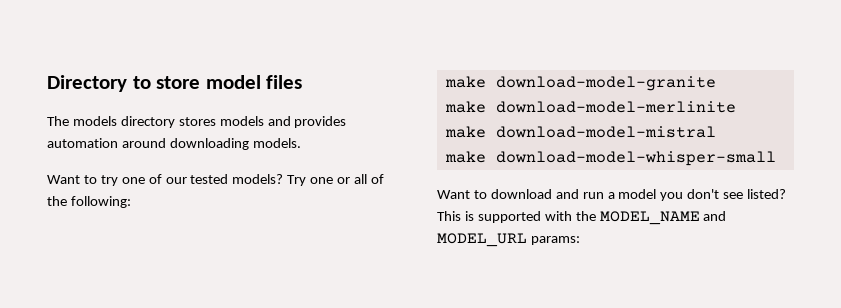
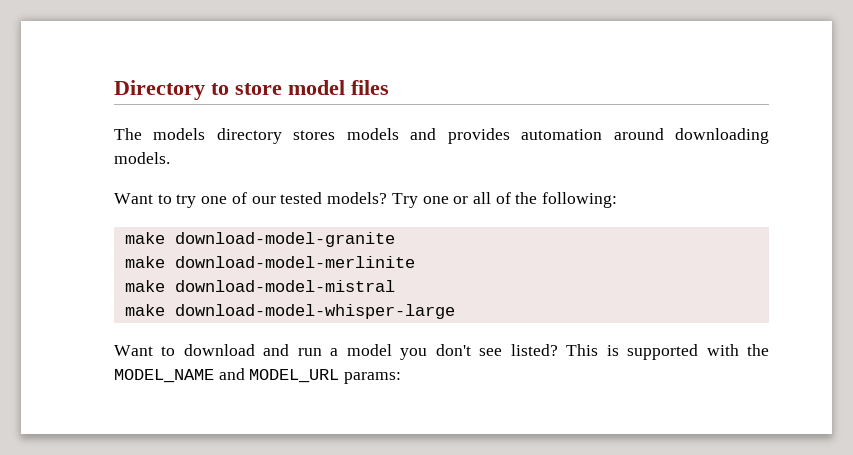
[495,151,776,166] download-model-whisper-small -> [174,304,455,319] download-model-whisper-large

